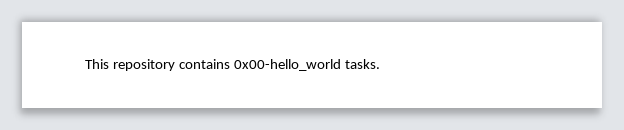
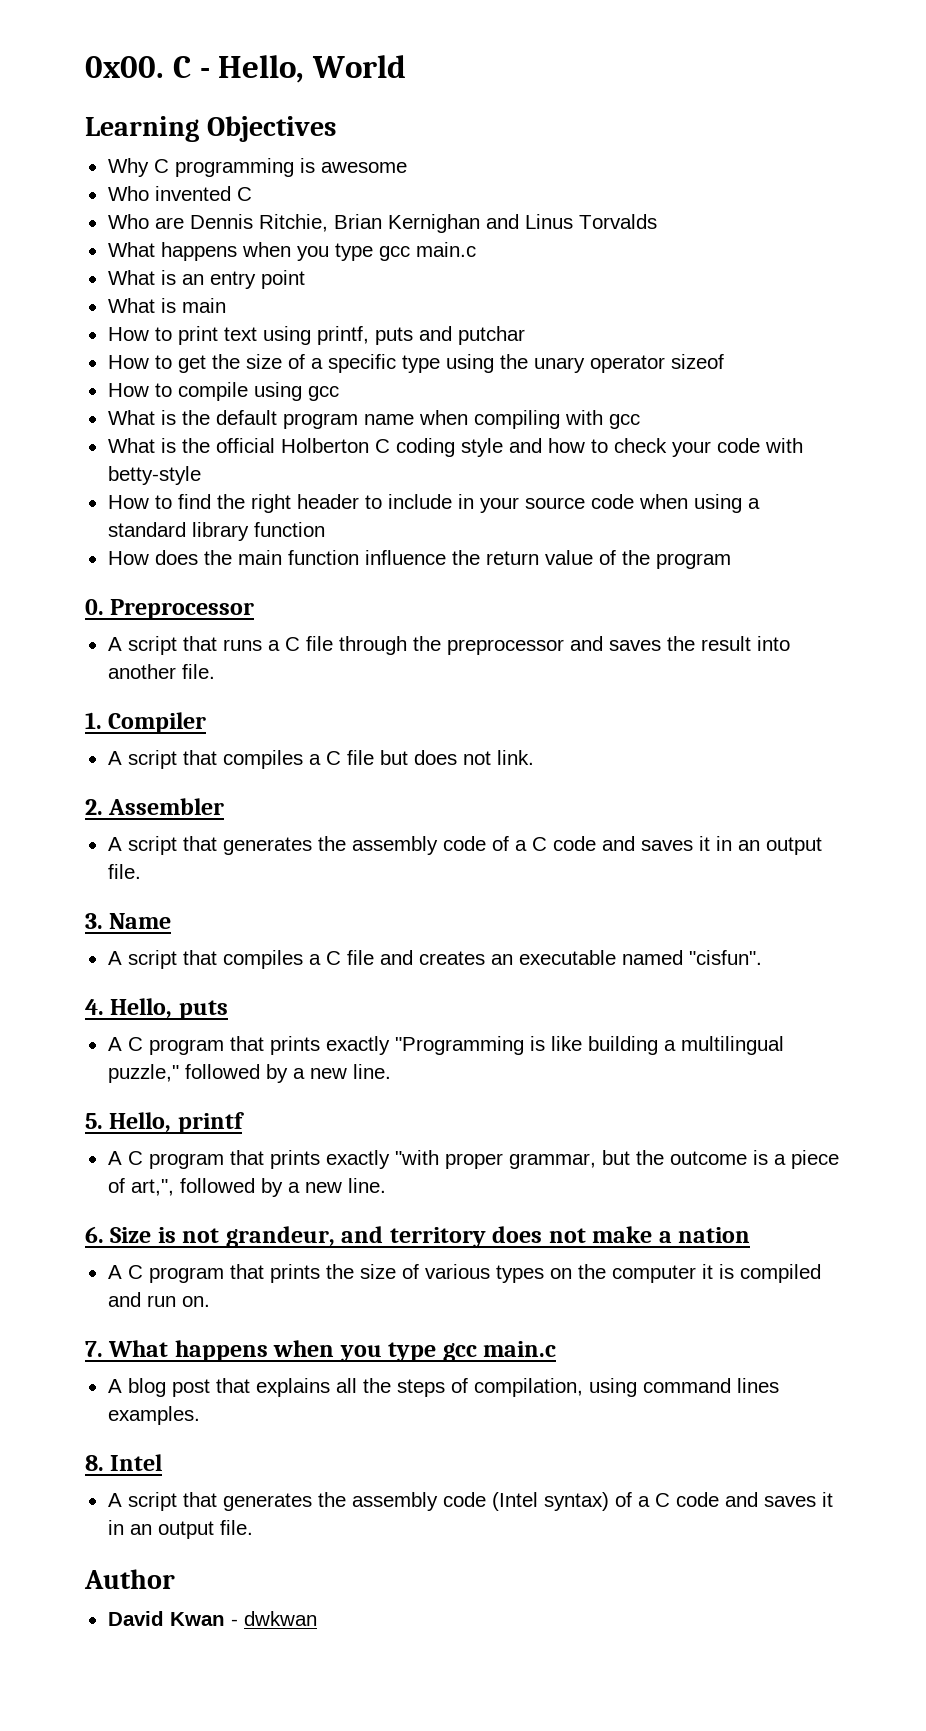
[85,59,380,71] This repository contains 0x00-hello_world tasks. -> [85,55,407,83] [85,116,336,142] [107,158,407,177] [107,186,252,201] [107,214,657,233] [107,242,476,261] [107,270,305,289] [107,298,226,313] [107,326,525,345] [107,354,724,373] [107,382,339,401] [107,410,640,429] [107,438,803,457] [107,466,201,485] [107,494,760,513] [107,522,325,541] [107,550,731,569] [85,599,255,620] [107,636,790,655] [107,664,215,679] [85,712,207,734] [107,750,534,769] [85,798,225,815] [107,836,822,855] [107,864,141,879] [85,913,172,929] [107,950,762,969] [85,998,228,1020] [107,1036,784,1055] [107,1064,391,1083] [85,1112,244,1134] [107,1150,839,1169] [107,1178,386,1197] [85,1226,751,1248] [107,1264,821,1283] [107,1292,210,1307] [85,1340,557,1362] [107,1378,779,1397] [107,1406,200,1425] [85,1454,163,1471] [107,1492,833,1511] [107,1520,253,1539] [84,1569,175,1589] [107,1611,317,1626] 0x00. C - Hello, World // Learning Objectives // Why C programming is awesome // Who invented C // Who are Dennis Ritchie, Brian Kernighan and Linus Torvalds // What happens when you type gcc main.c // What is an entry point // What is main // How to print text using printf, puts and putchar // How to get the size of a specific type using the unary operator sizeof // How to compile using gcc // What is the default program name when compiling with gcc // What is the official Holberton C coding style and how to check your code with betty-style // How to find the right header to include in your source code when using a standard library function // How does the main function influence the return value of the program // 0. Preprocessor // A script that runs a C file through the preprocessor and saves the result into another file. // 1. Compiler // A script that compiles a C file but does not link. // 2. Assembler // A script that generates the assembly code of a C code and saves it in an output file. // 3. Name // A script that compiles a C file and creates an executable named "cisfun". // 4. Hello, puts // A C program that prints exactly "Programming is like building a multilingual puzzle," followed by a new line. // 5. Hello, printf // A C program that prints exactly "with proper grammar, but the outcome is a piece of art,", followed by a new line. // 6. Size is not grandeur, and territory does not make a nation // A C program that prints the size of various types on the computer it is compiled and run on. // 7. What happens when you type gcc main.c // A blog post that explains all the steps of compilation, using command lines examples. // 8. Intel // A script that generates the assembly code (Intel syntax) of a C code and saves it in an output file. // Author // David Kwan - dwkwan

